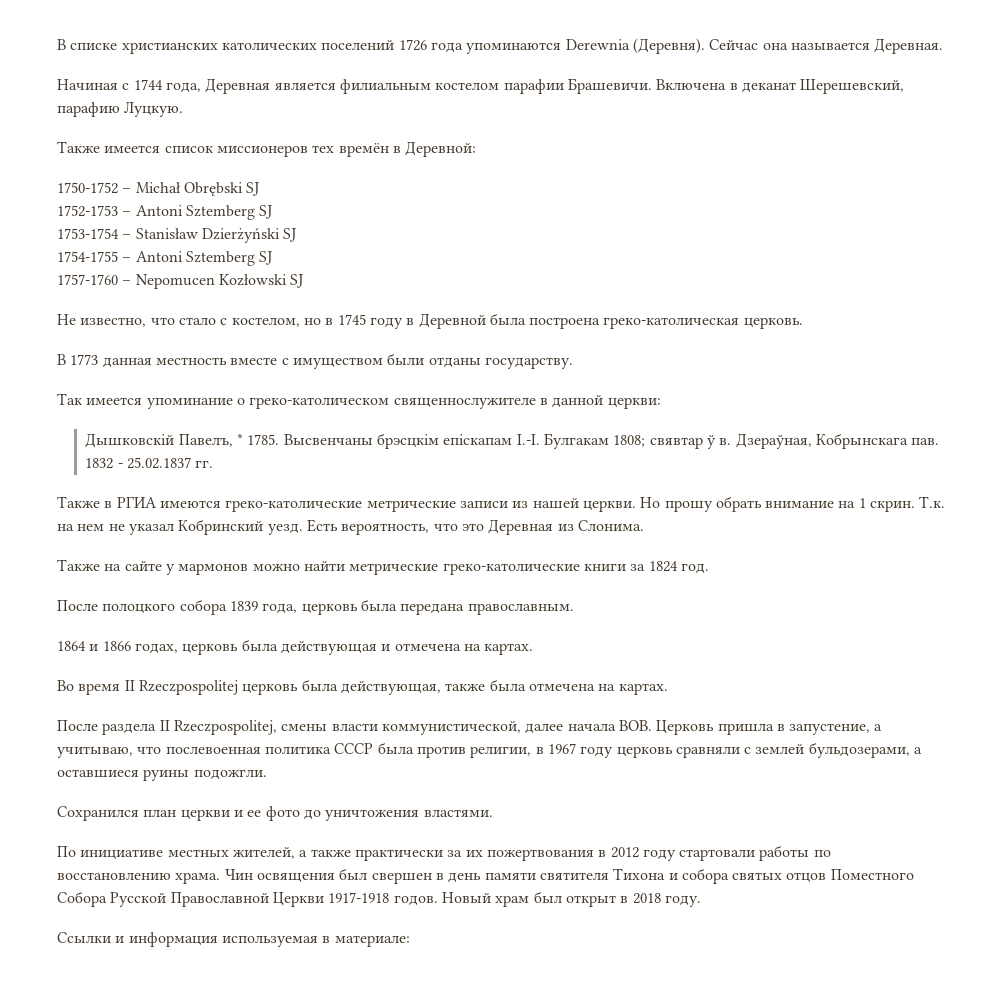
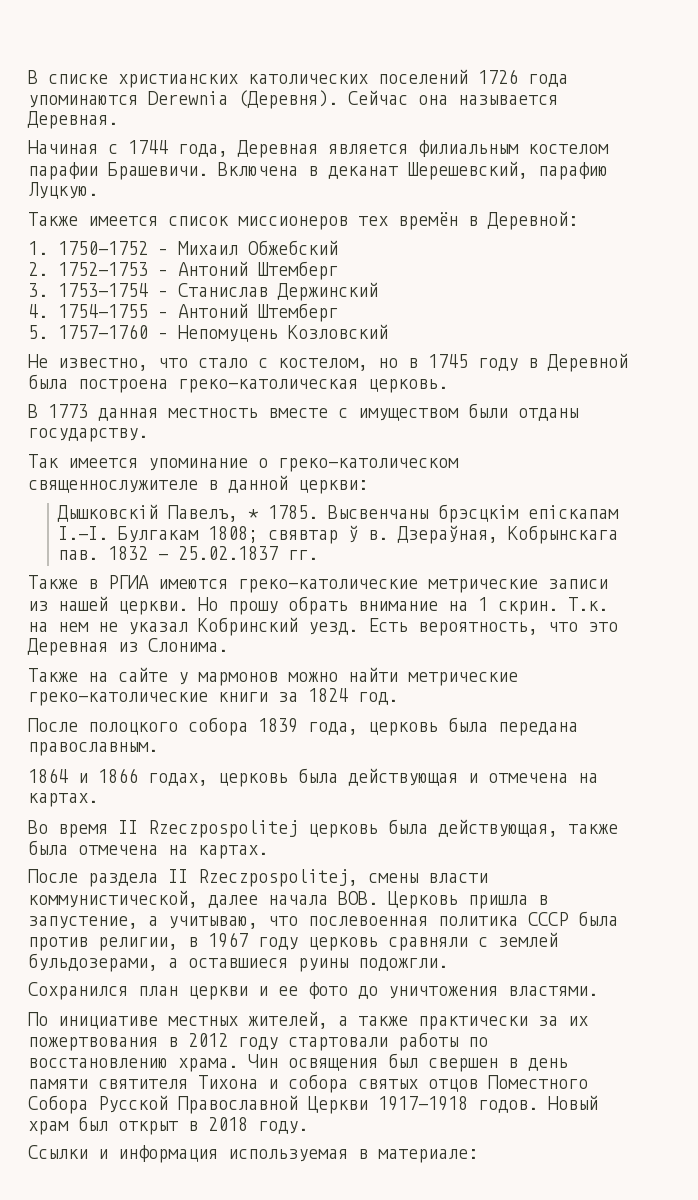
(477, 149) none -> [28,241,48,255] 1.
[135,182,260,196] [57,205,273,220] [57,228,297,243] [57,251,273,266] [57,274,304,289] Michał Obrębski SJ // 1752-1753 – Antoni Sztemberg SJ // 1753-1754 – Stanisław Dzierżyński SJ // 1754-1755 – Antoni Sztemberg SJ // 1757-1760 – Nepomucen Kozłowski SJ -> [177,240,338,255] [28,261,338,280] [28,282,378,301] [28,303,338,322] [28,324,388,342] Михаил Обжебский // 2. 1752-1753 – Антоний Штемберг // 3. 1753-1754 – Станислав Держинский // 4. 1754-1755 – Антоний Штемберг // 5. 1757-1760 – Непомуцень Козловский

